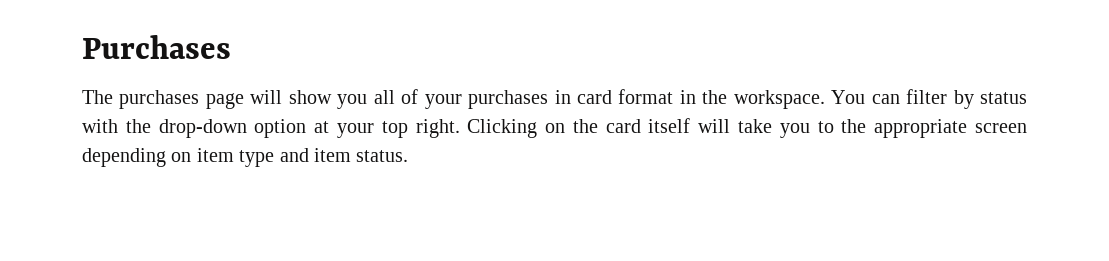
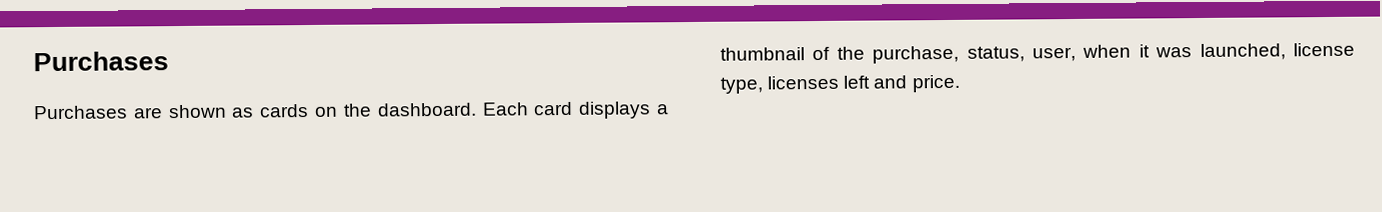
[82,89,1028,109] [82,118,1027,138] [82,148,409,167] The purchases page will show you all of your purchases in card format in the workspace. You can filter by status with the drop-down option at your top right. Clicking on the card itself will take you to the appropriate screen depending on item type and item status. -> [33,101,669,120] [720,42,1355,64] [720,74,960,94] Purchases are shown as cards on the dashboard. Each card displays a thumbnail of the purchase, status, user, when it was launched, license type, licenses left and price.

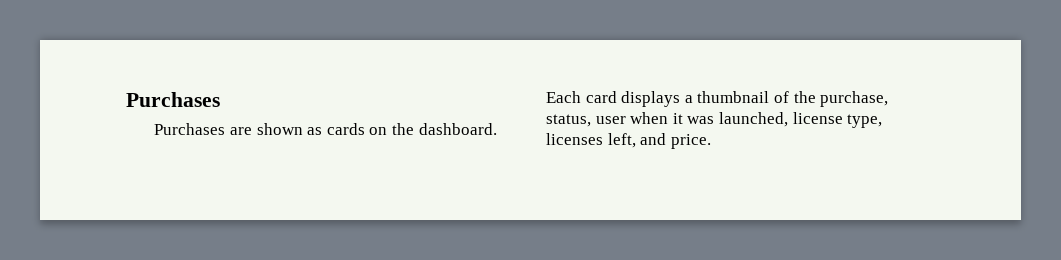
[1032,46,1076,62] user, -> [595,116,626,124] user
[843,75,871,89] left -> [607,133,636,148] left,

